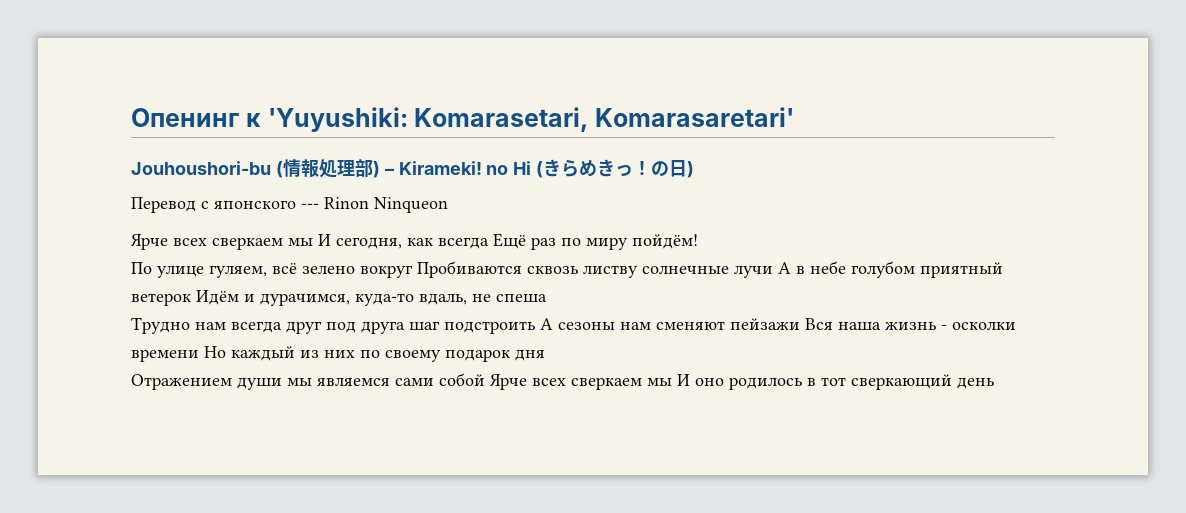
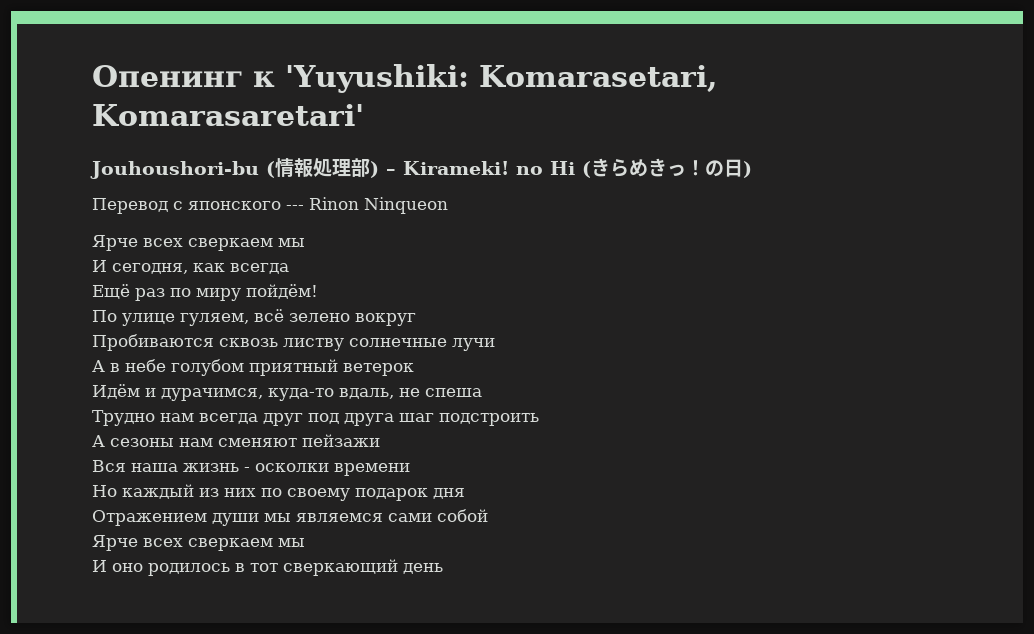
(313, 242) none -> (305, 242) //
(489, 243) none -> (289, 268) //
(413, 271) none -> (416, 319) //
(773, 271) none -> (495, 344) //
(191, 299) none -> (414, 369) //
(535, 327) none -> (539, 419) //
(800, 324) none -> (380, 440) //
(199, 355) none -> (410, 469) //
[490,373,672,390] Ярче всех сверкаем мы -> [92,535,305,551] // Ярче всех сверкаем мы //

